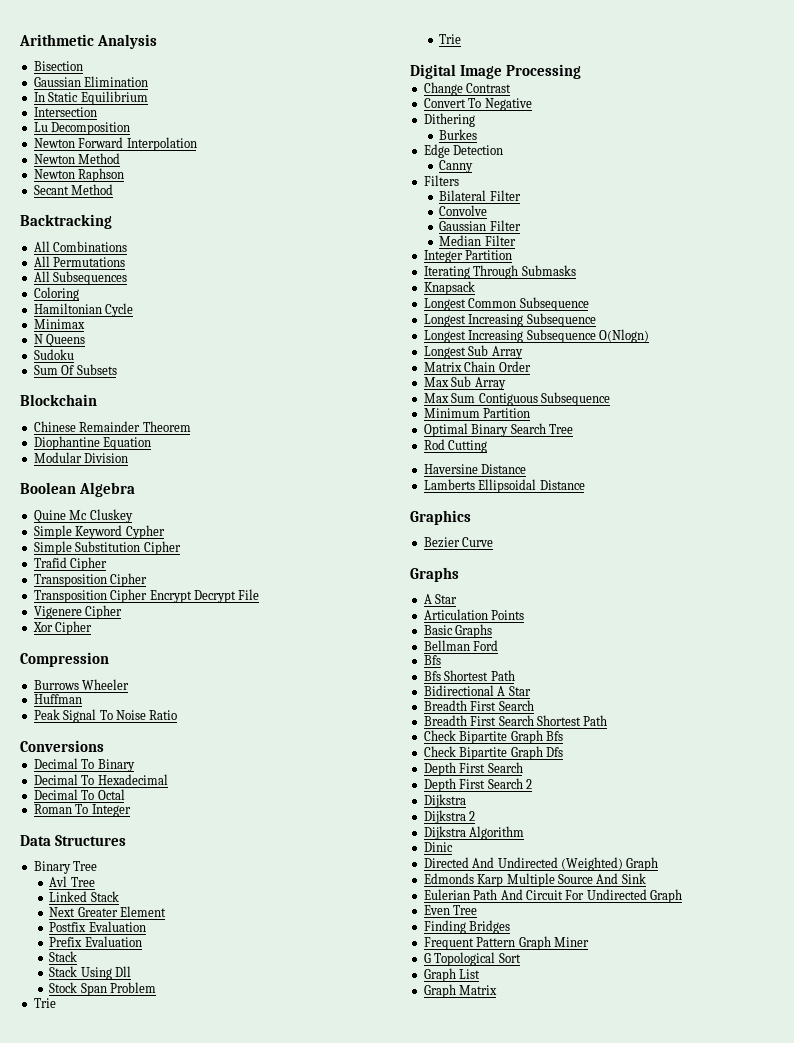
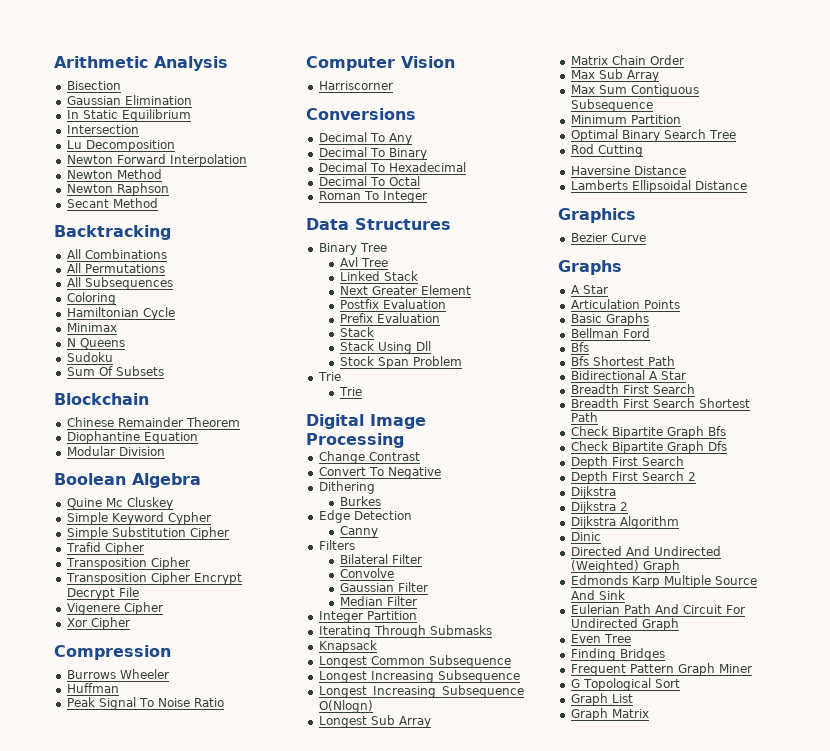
[20,740,104,752] Conversions -> [306,56,455,71] [318,81,393,90] [306,108,416,120] [318,132,412,145] Computer Vision // Harriscorner // Conversions // Decimal To Any

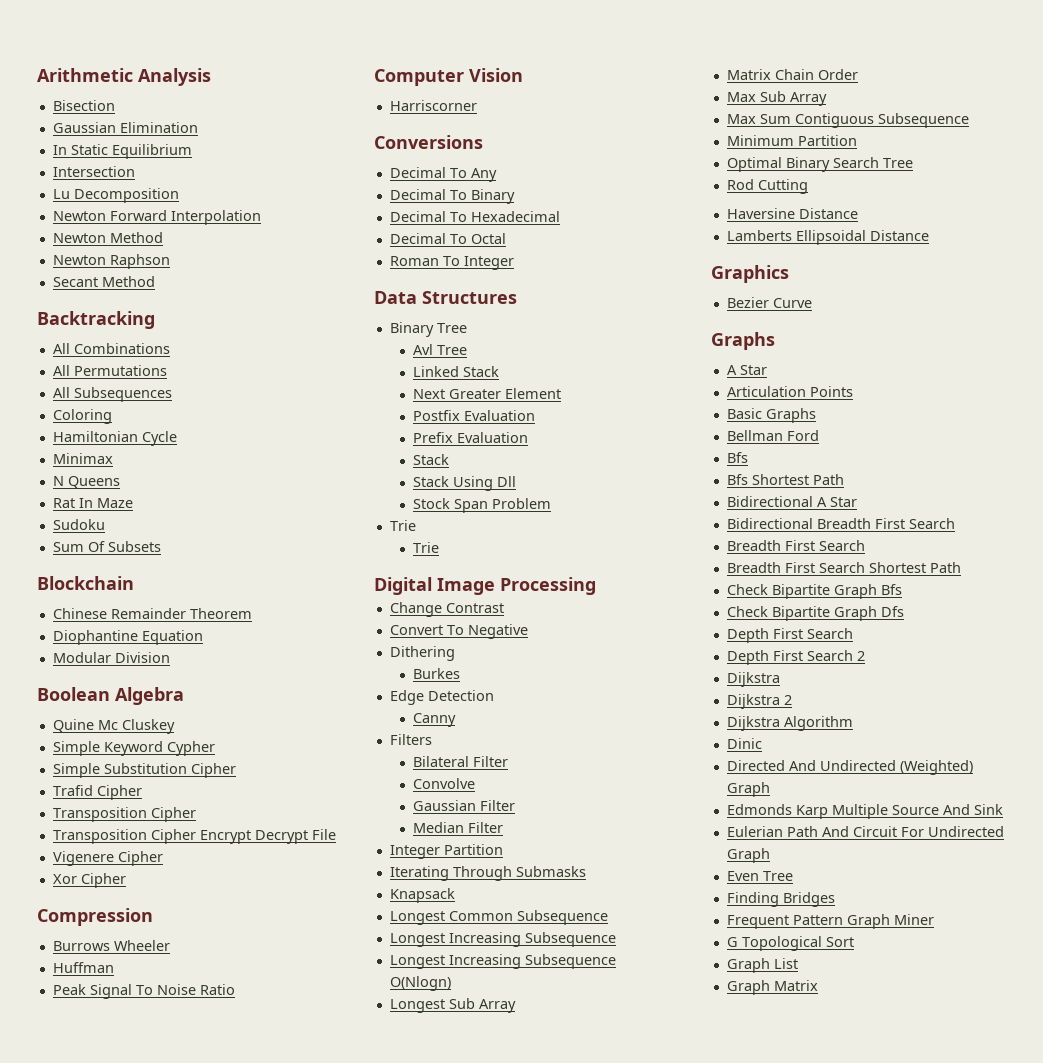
(125, 343) none -> [52,498,133,508] // Rat In Maze
(686, 375) none -> [726,518,955,529] // Bidirectional Breadth First Search

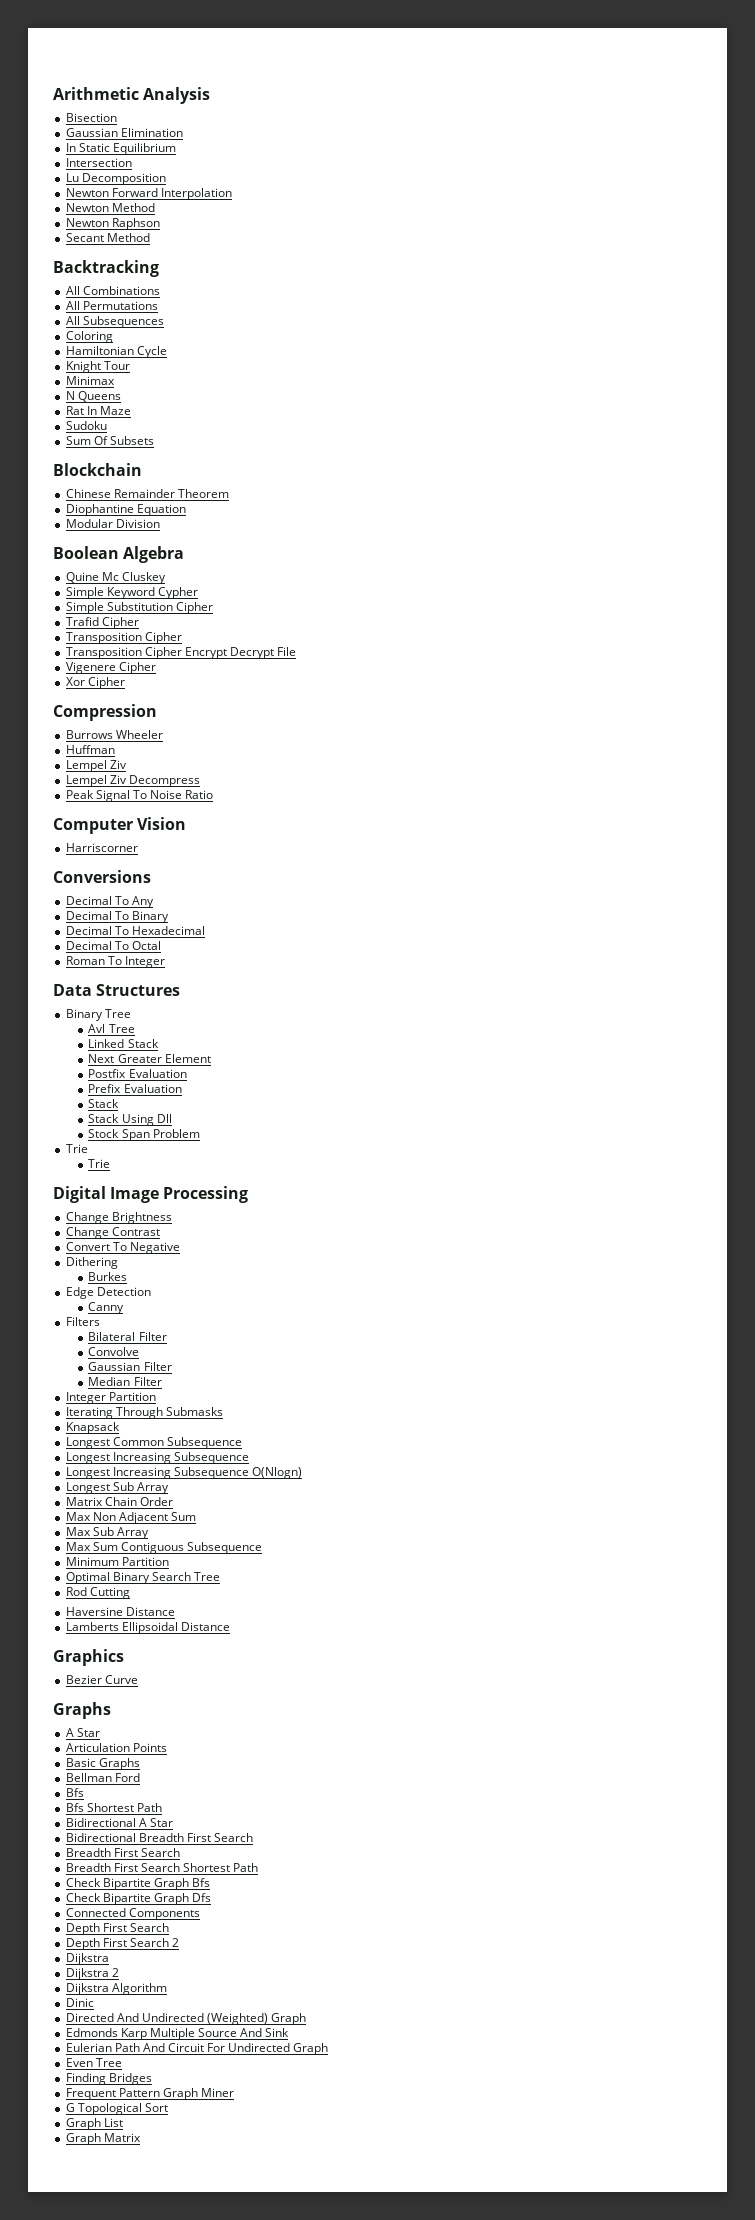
(177, 438) none -> [65,361,130,373] // Knight Tour
(114, 967) none -> [65,760,127,772] [65,775,200,787] // Lempel Ziv // Lempel Ziv Decompress
(596, 586) none -> [65,1212,172,1224] // Change Brightness
(858, 74) none -> [65,1512,196,1524] // Max Non Adjacent Sum
(904, 611) none -> [65,1908,200,1920] // Connected Components

